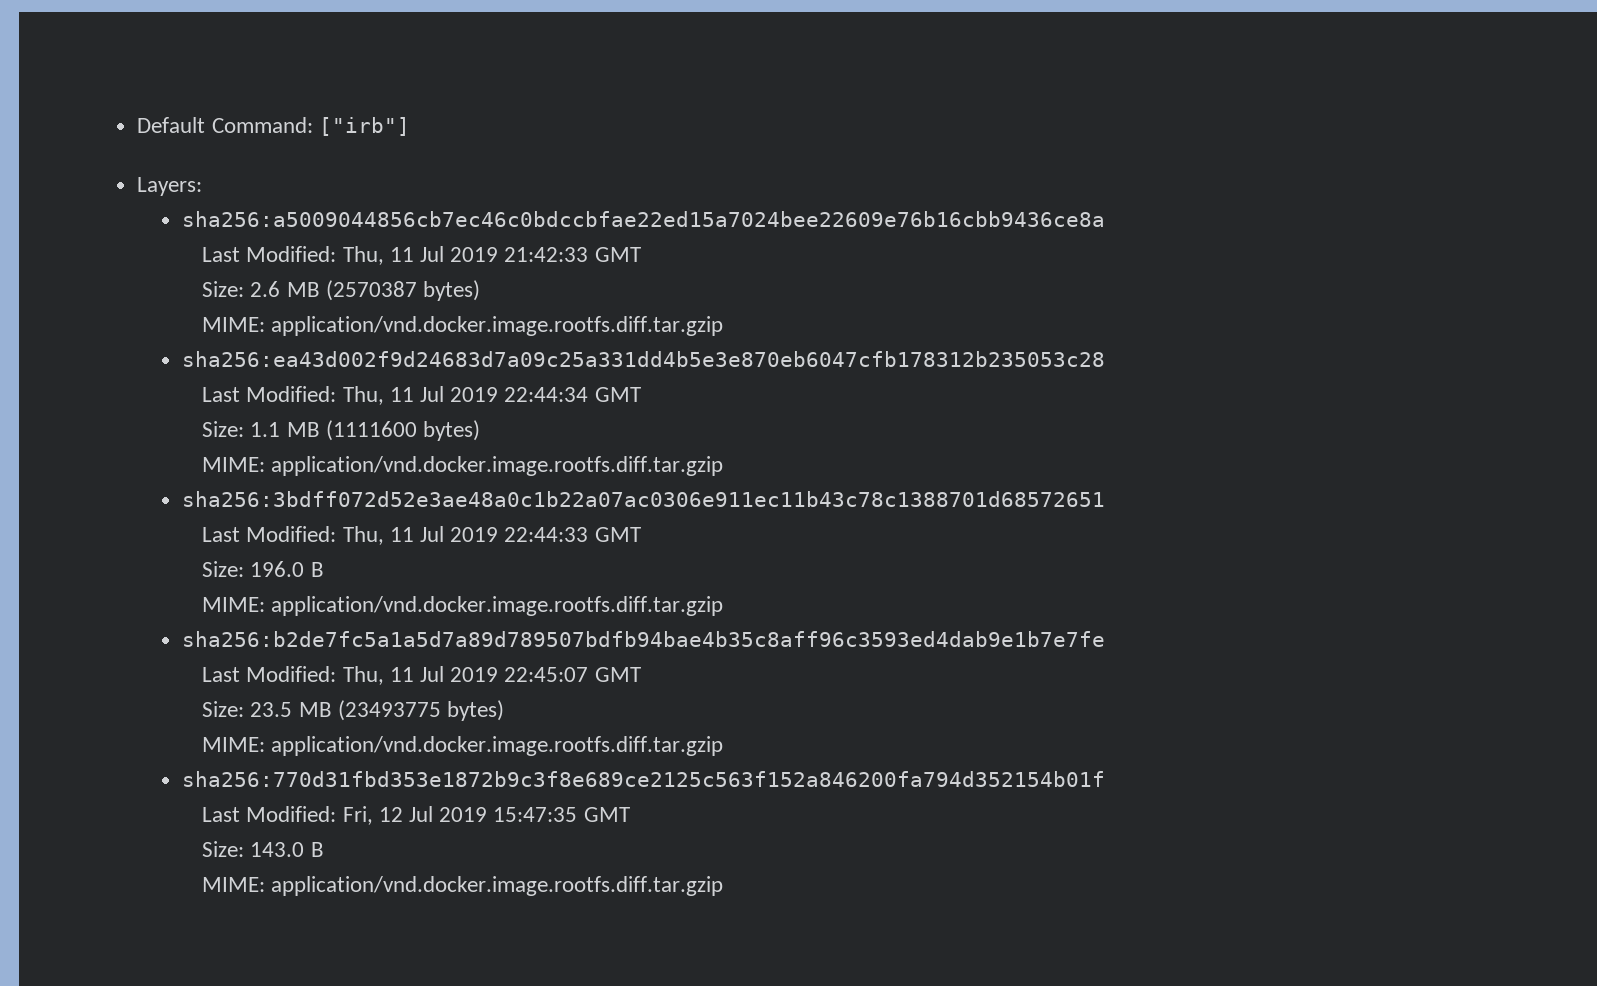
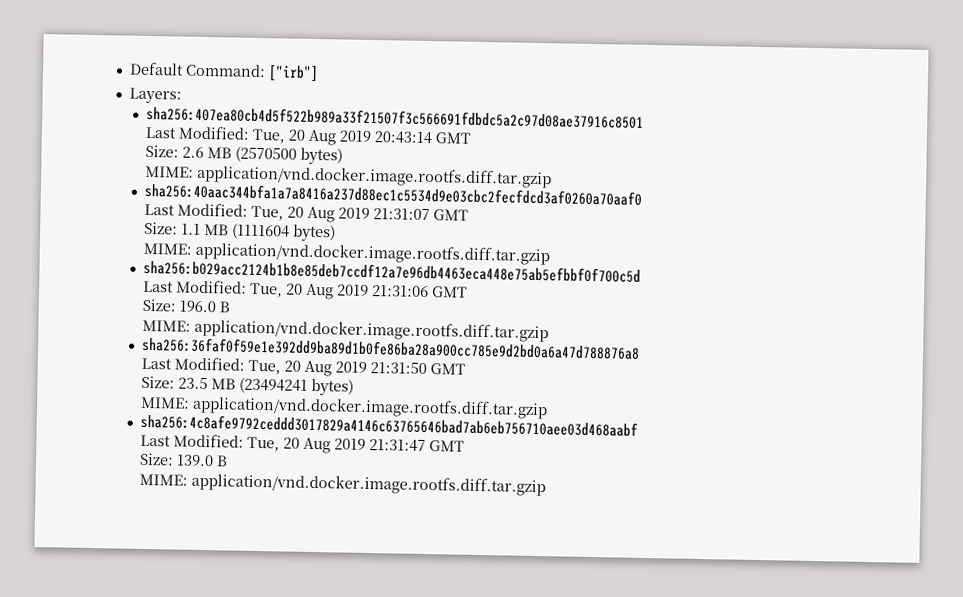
[182,211,1106,227] [202,246,589,265] sha256:a5009044856cb7ec46c0bdccbfae22ed15a7024bee22609e76b16cbb9436ce8a // Last Modified: Thu, 11 Jul 2019 21:42:33 -> [145,105,644,129] [145,125,433,146] sha256:407ea80cb4d5f522b989a33f21507f3c566691fdbdc5a2c97d08ae37916c8501 // Last Modified: Tue, 20 Aug 2019 20:43:14
[325,280,480,301] [202,316,724,336] [182,351,1106,367] [202,386,589,405] (2570387 bytes) // MIME: application/vnd.docker.image.rootfs.diff.tar.gzip // sha256:ea43d002f9d24683d7a09c25a331dd4b5e3e870eb6047cfb178312b235053c28 // Last Modified: Thu, 11 Jul 2019 22:44:34 -> [235,146,344,165] [145,164,553,189] [143,182,642,206] [144,202,431,223] (2570500 bytes) // MIME: application/vnd.docker.image.rootfs.diff.tar.gzip // sha256:40aac344bfa1a7a8416a237d88ec1c5534d9e03cbc2fecfdcd3af0260a70aaf0 // Last Modified: Tue, 20 Aug 2019 21:31:07
[325,420,480,441] [202,456,724,476] [182,491,1106,507] [202,526,589,545] (1111600 bytes) // MIME: application/vnd.docker.image.rootfs.diff.tar.gzip // sha256:3bdff072d52e3ae48a0c1b22a07ac0306e911ec11b43c78c1388701d68572651 // Last Modified: Thu, 11 Jul 2019 22:44:33 -> [232,223,337,242] [143,241,551,266] [142,259,641,283] [143,279,430,300] (1111604 bytes) // MIME: application/vnd.docker.image.rootfs.diff.tar.gzip // sha256:b029acc2124b1b8e85deb7ccdf12a7e96db4463eca448e75ab5efbbf0f700c5d // Last Modified: Tue, 20 Aug 2019 21:31:06
[182,631,1106,647] [202,666,589,685] sha256:b2de7fc5a1a5d7a89d789507bdfb94bae4b35c8aff96c3593ed4dab9e1b7e7fe // Last Modified: Thu, 11 Jul 2019 22:45:07 -> [141,336,640,360] [141,356,428,377] sha256:36faf0f59e1e392dd9ba89d1b0fe86ba28a900cc785e9d2bd0a6a47d788876a8 // Last Modified: Tue, 20 Aug 2019 21:31:50
[337,700,504,721] [202,736,724,756] [182,771,1106,787] [202,806,630,825] [202,841,305,857] (23493775 bytes) // MIME: application/vnd.docker.image.rootfs.diff.tar.gzip // sha256:770d31fbd353e1872b9c3f8e689ce2125c563f152a846200fa794d352154b01f // Last Modified: Fri, 12 Jul 2019 15:47:35 GMT // Size: 143.0 -> [239,377,355,396] [140,395,549,420] [139,413,638,437] [140,433,466,454] [139,452,215,467] (23494241 bytes) // MIME: application/vnd.docker.image.rootfs.diff.tar.gzip // sha256:4c8afe9792ceddd3017829a4146c63765646bad7ab6eb756710aee03d468aabf // Last Modified: Tue, 20 Aug 2019 21:31:47 GMT // Size: 139.0

